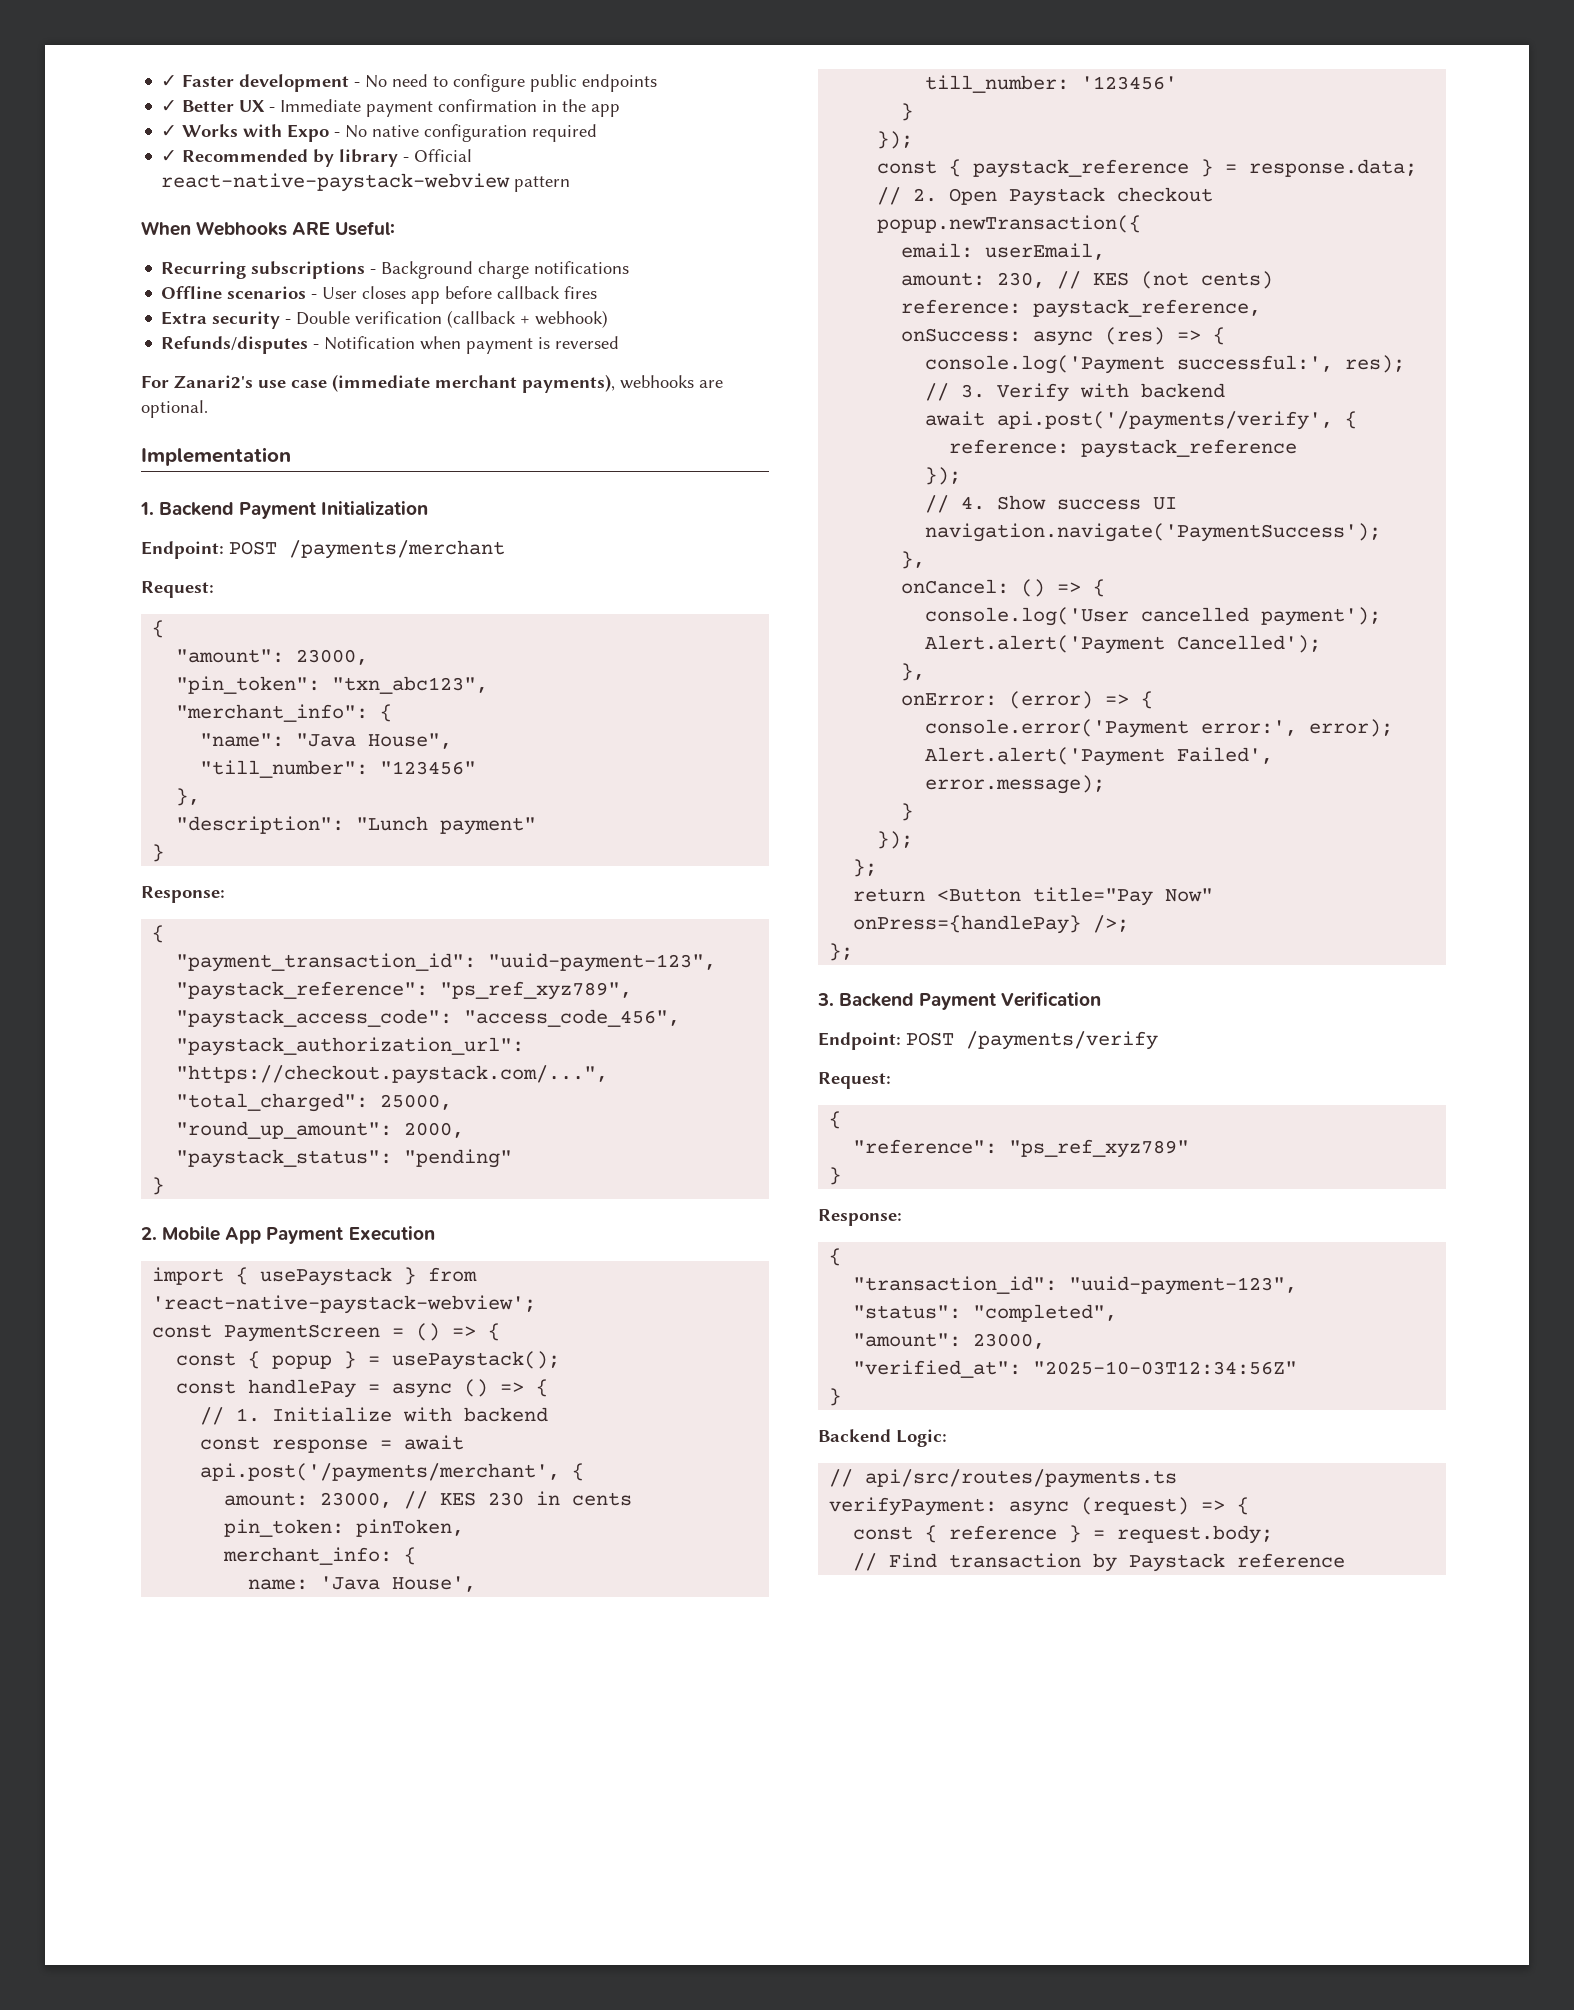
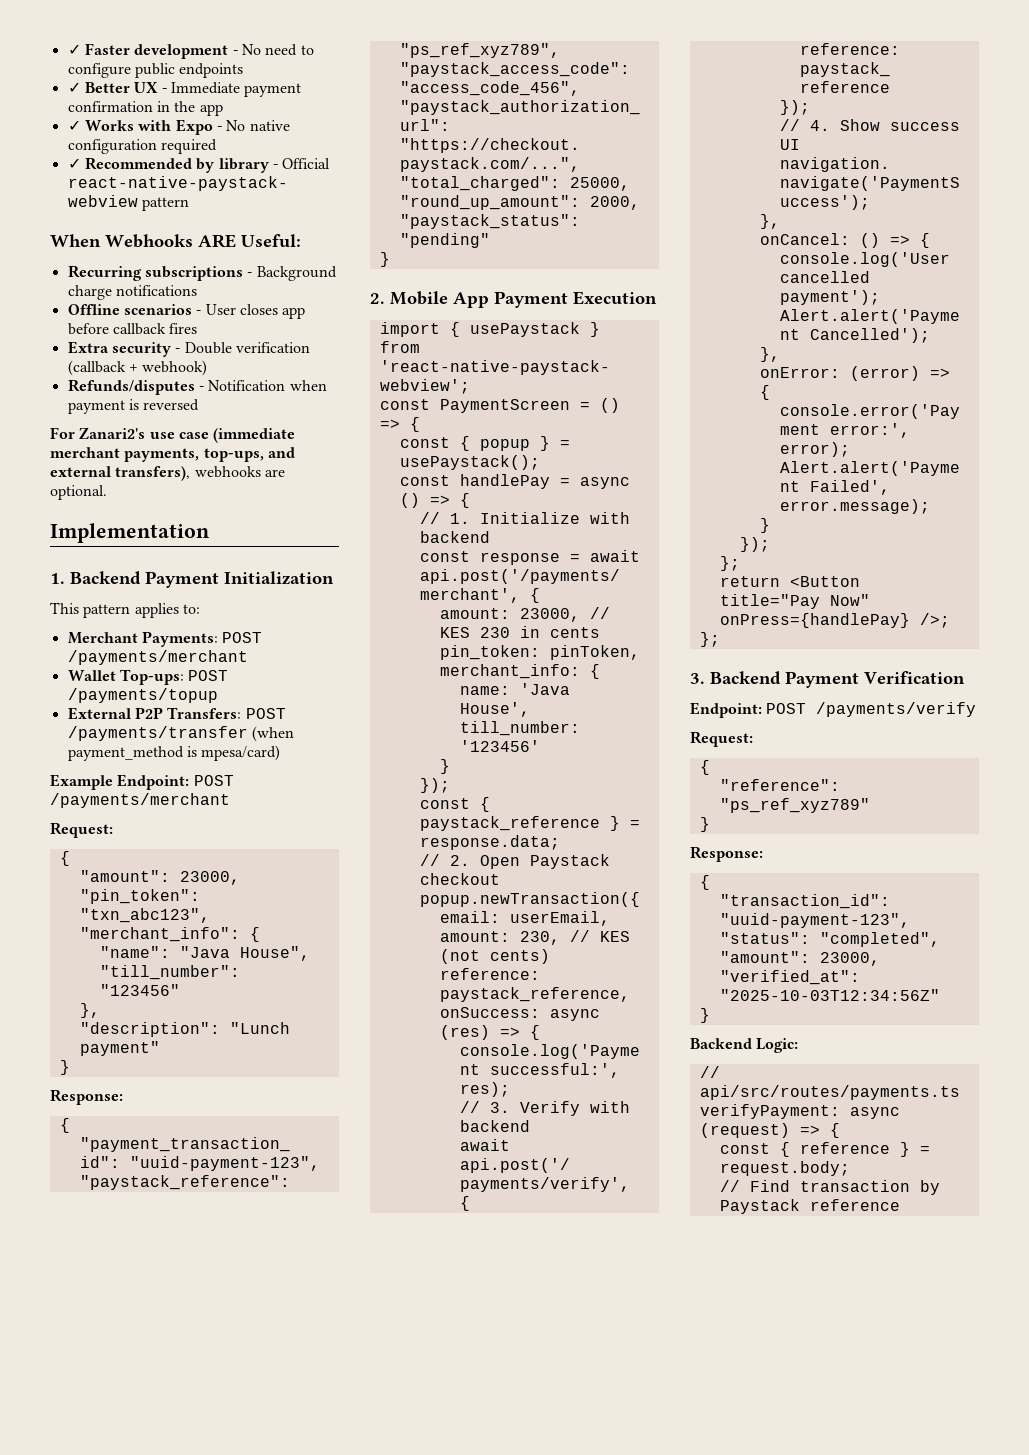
[522,374,615,393] payments), -> [124,447,295,462] [50,466,191,481] payments, top-ups, and external transfers),
(429, 508) none -> [50,602,200,618] [67,631,263,647] [67,650,248,665] [67,669,229,685] [67,688,218,703] [67,707,286,720] [67,726,294,742] [67,745,281,761] [50,774,113,790] This pattern applies to: // Merchant Payments: POST /payments/merchant // Wallet Top-ups: POST /payments/topup // External P2P Transfers: POST /payments/transfer (when payment_method is mpesa/card) // Example

